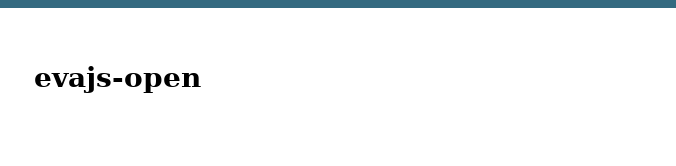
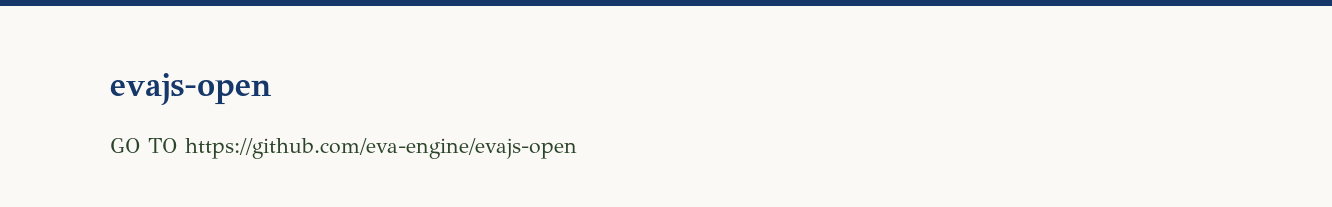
(201, 79) none -> [110,138,577,159] // GO TO https://github.com/eva-engine/evajs-open

